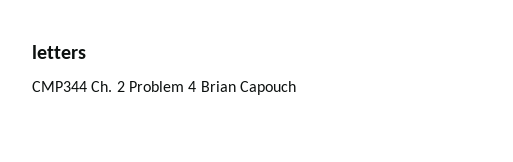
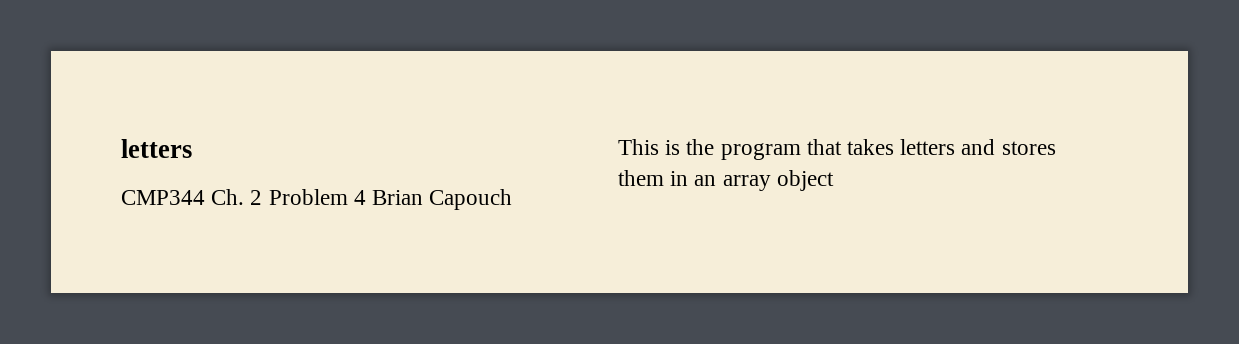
(296, 88) none -> [618,139,1056,160] [618,170,834,191] // This is the program that takes letters and stores them in an array object

